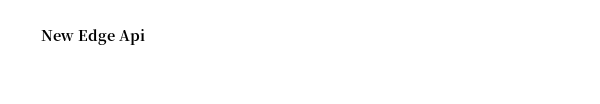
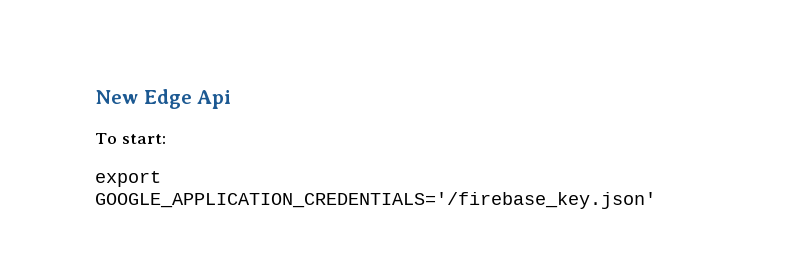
(145, 37) none -> [95,133,166,144] [95,171,161,187] [95,192,656,209] // To start: // export GOOGLE_APPLICATION_CREDENTIALS='/firebase_key.json'

